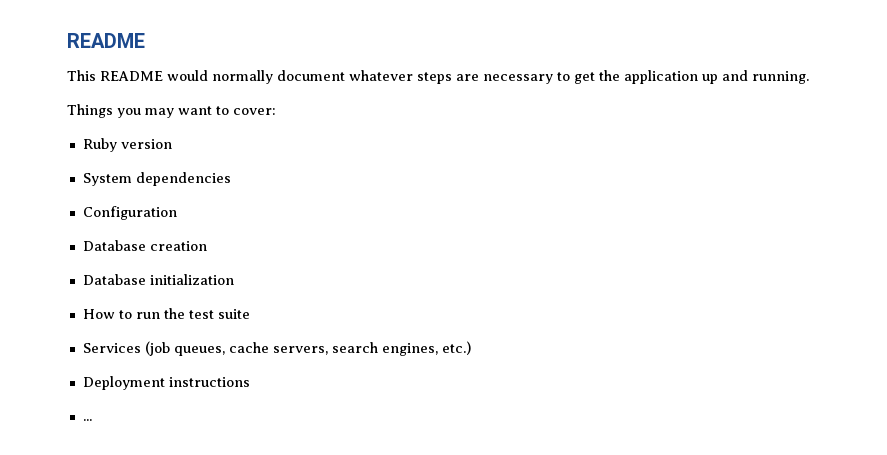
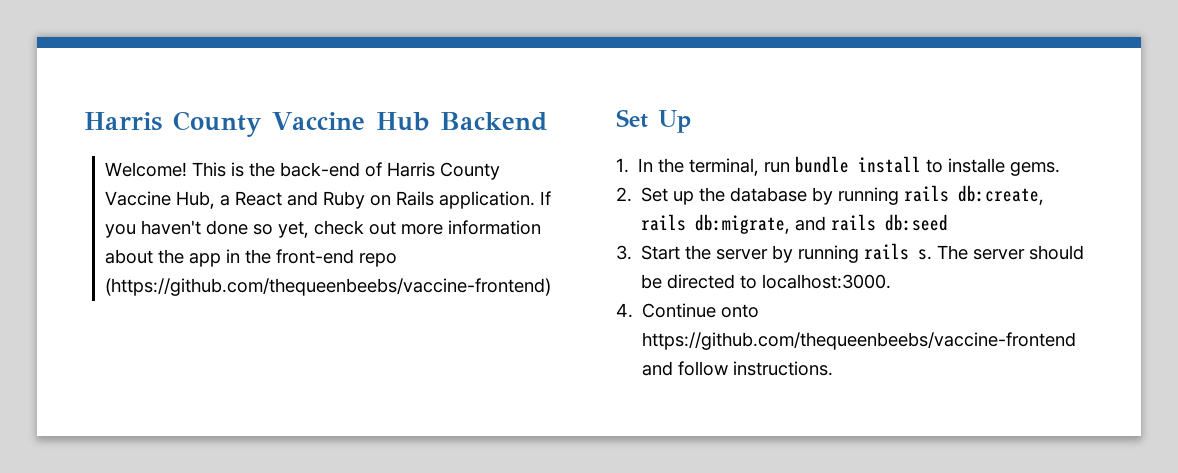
[67,33,145,48] [67,70,809,84] [67,104,276,118] [82,138,172,152] [82,172,231,186] [82,206,177,220] [82,240,207,251] [82,274,234,285] [82,308,250,319] [82,341,471,356] [82,376,250,390] [82,419,92,421] README // This README would normally document whatever steps are necessary to get the application up and running. // Things you may want to cover: // Ruby version // System dependencies // Configuration // Database creation // Database initialization // How to run the test suite // Services (job queues, cache servers, search engines, etc.) // Deployment instructions // ... -> [84,111,547,137] [105,162,501,180] [105,191,552,209] [105,220,542,238] [105,249,398,267] [105,278,552,296] [616,109,691,133] [616,156,1061,176] [616,185,1045,205] [641,214,949,234] [616,243,1085,263] [641,274,892,289] [616,303,760,318] [642,332,1077,350] [642,361,834,376] Harris County Vaccine Hub Backend // Welcome! This is the back-end of Harris County Vaccine Hub, a React and Ruby on Rails application. If you haven't done so yet, check out more information about the app in the front-end repo (https://github.com/thequeenbeebs/vaccine-frontend) // Set Up // 1. In the terminal, run bundle install to installe gems. // 2. Set up the database by running rails db:create, rails db:migrate, and rails db:seed // 3. Start the server by running rails s. The server should be directed to localhost:3000. // 4. Continue onto https://github.com/thequeenbeebs/vaccine-frontend and follow instructions.

